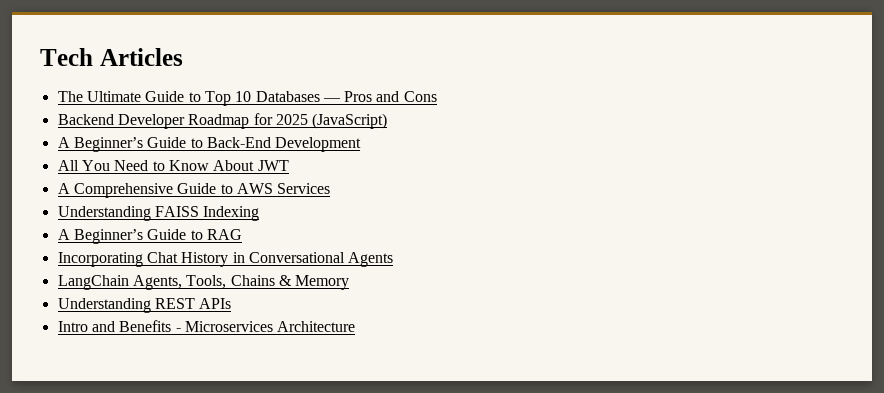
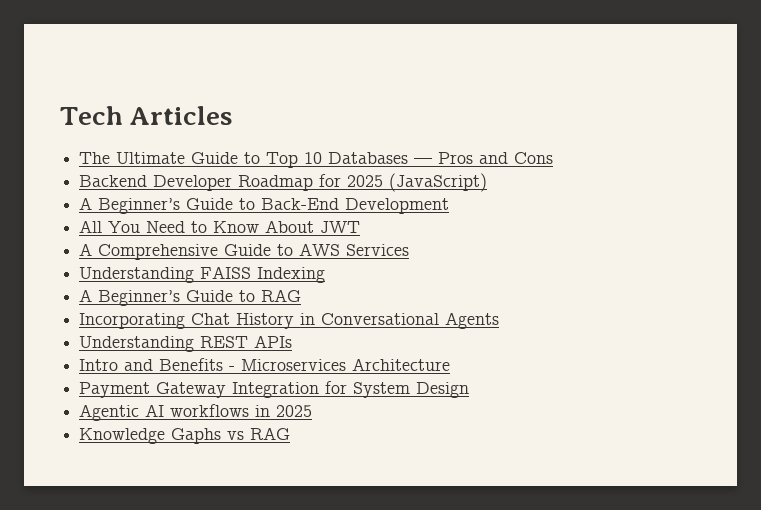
[57,275,350,290] // LangChain Agents, Tools, Chains & Memory -> (500, 320) none
(356, 326) none -> [79,381,470,398] [79,404,313,421] [79,427,291,444] // Payment Gateway Integration for System Design // Agentic AI workflows in 2025 // Knowledge Gaphs vs RAG

